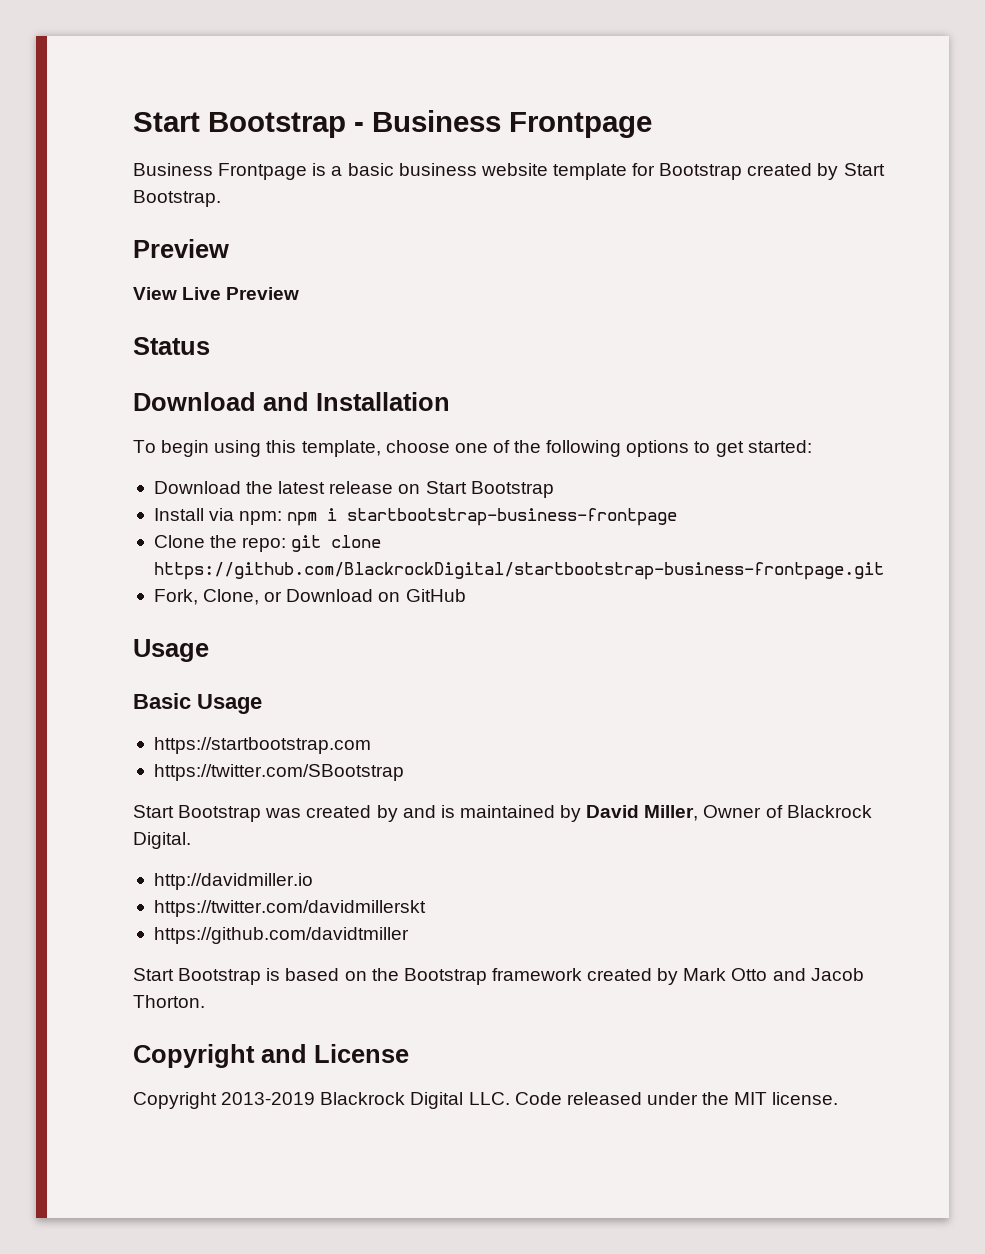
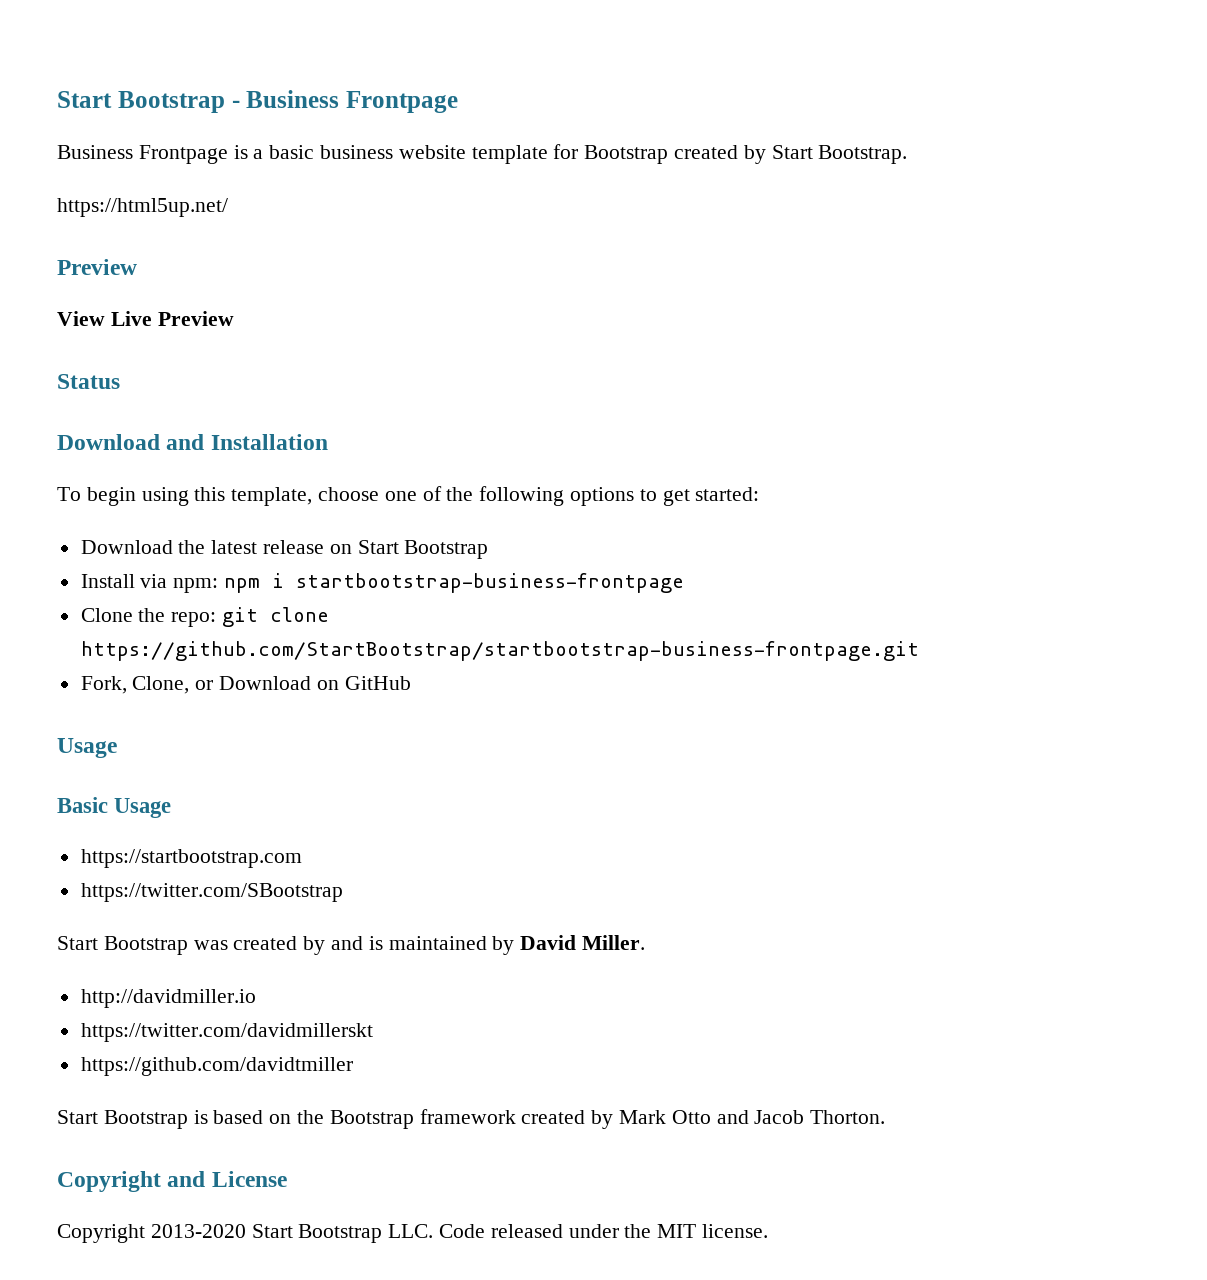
(221, 198) none -> [57,198,228,217] // https://html5up.net/
[153,562,884,580] https://github.com/BlackrockDigital/startbootstrap-business-frontpage.git -> [80,641,919,661] https://github.com/StartBootstrap/startbootstrap-business-frontpage.git
[644,805,872,821] [133,832,191,849] Miller, Owner of Blackrock Digital. -> [582,935,646,950] Miller.
[221,1092,464,1109] 2013-2019 Blackrock Digital -> [150,1224,383,1243] 2013-2020 Start Bootstrap

